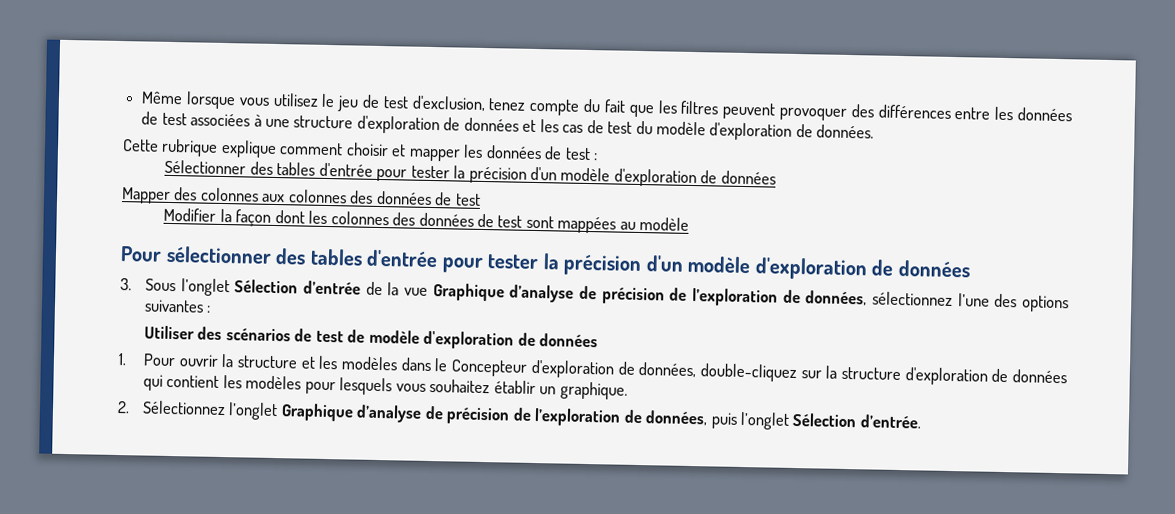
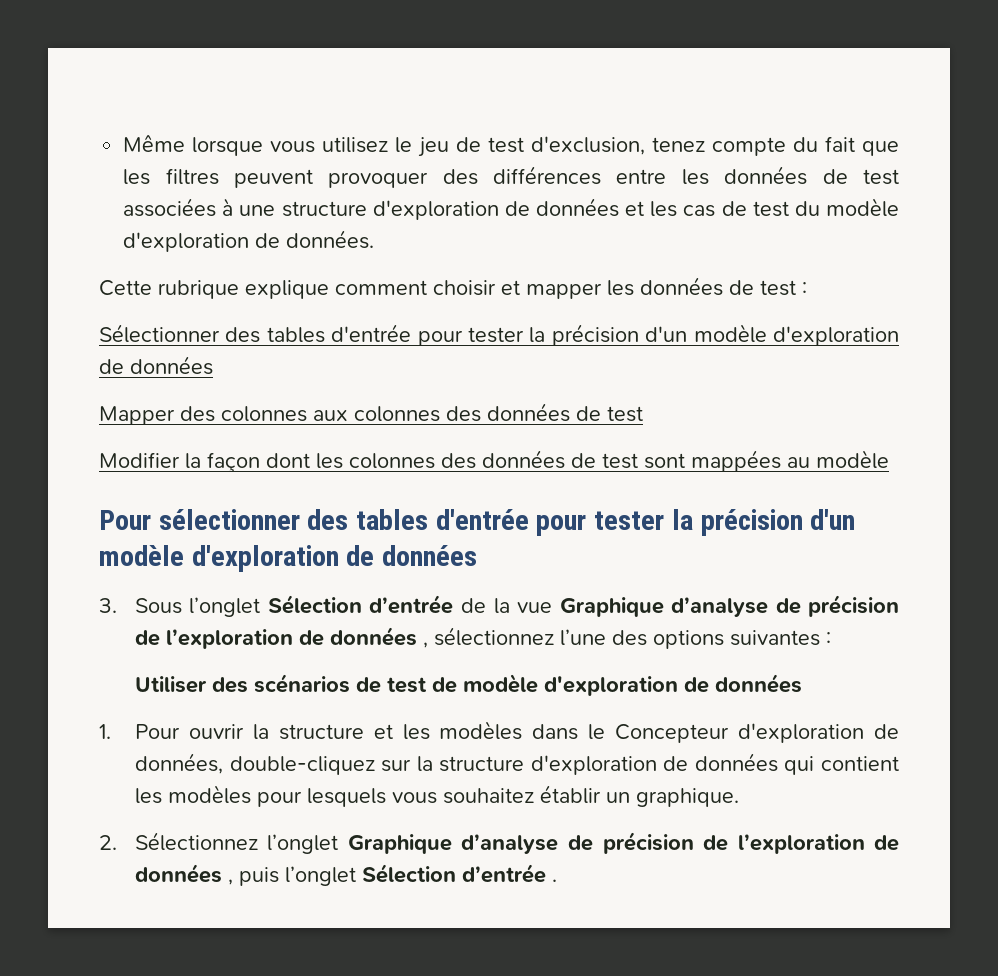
[805,290,868,306] données, -> [329,627,428,648] données ,
[645,410,709,426] données, -> [134,864,233,885] données ,
[859,414,922,429] d’entrée. -> [461,864,557,883] d’entrée .

